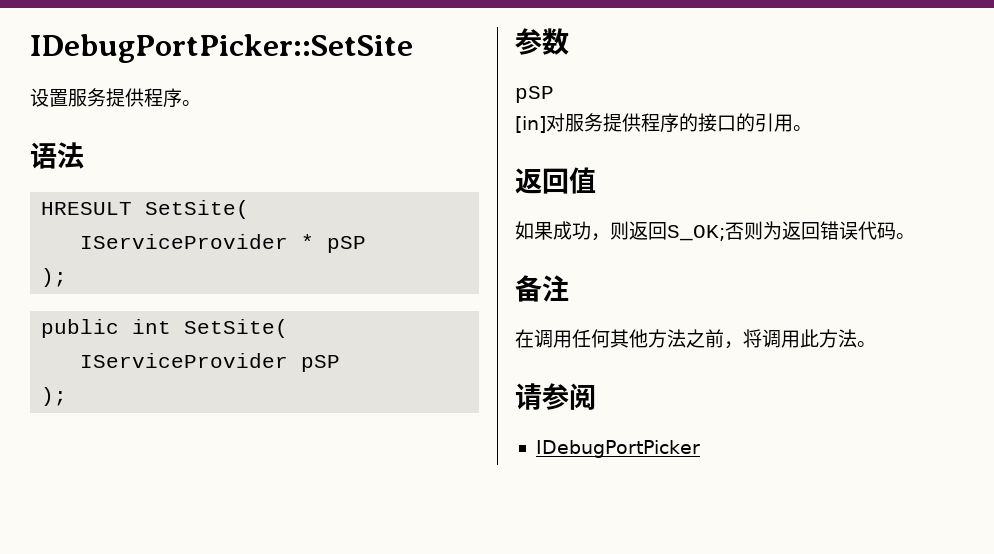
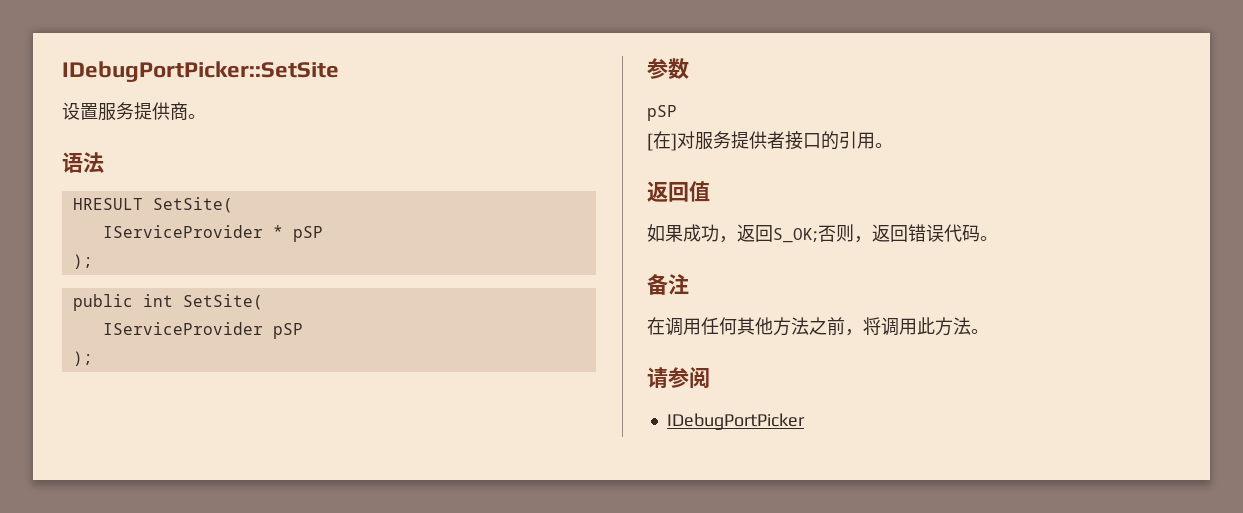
[144,88,182,108] 程序 -> [170,102,188,120] 商
[515,116,546,133] [in] -> [647,131,677,151] [在]
[641,113,698,133] 程序的 -> [767,131,785,149] 者
[610,221,629,240] 则 -> (737, 239) none
[763,221,782,240] 为 -> [854,236,872,243] ，

